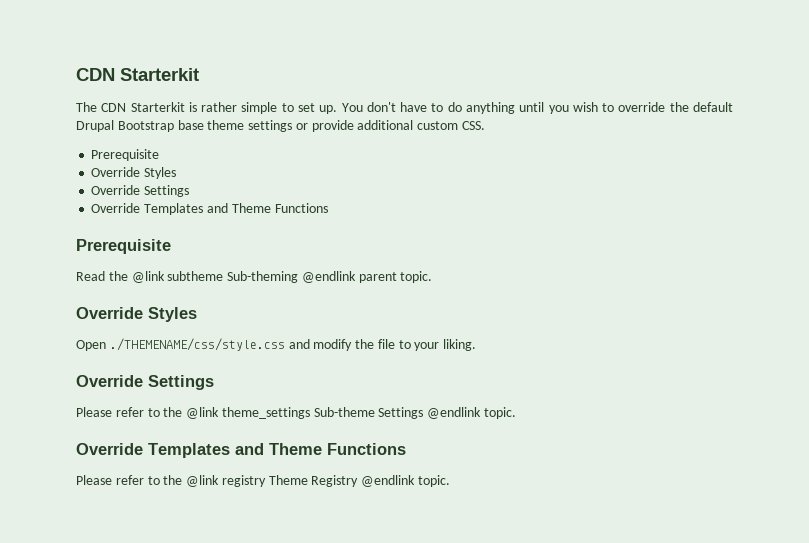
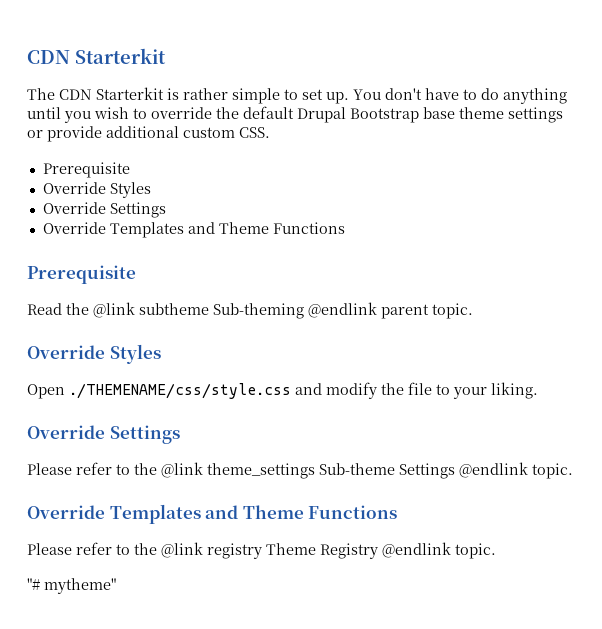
(451, 481) none -> [27,578,116,594] // "# mytheme"

